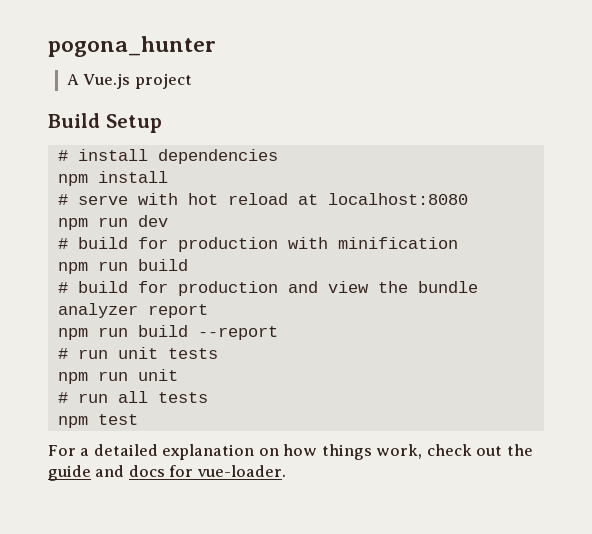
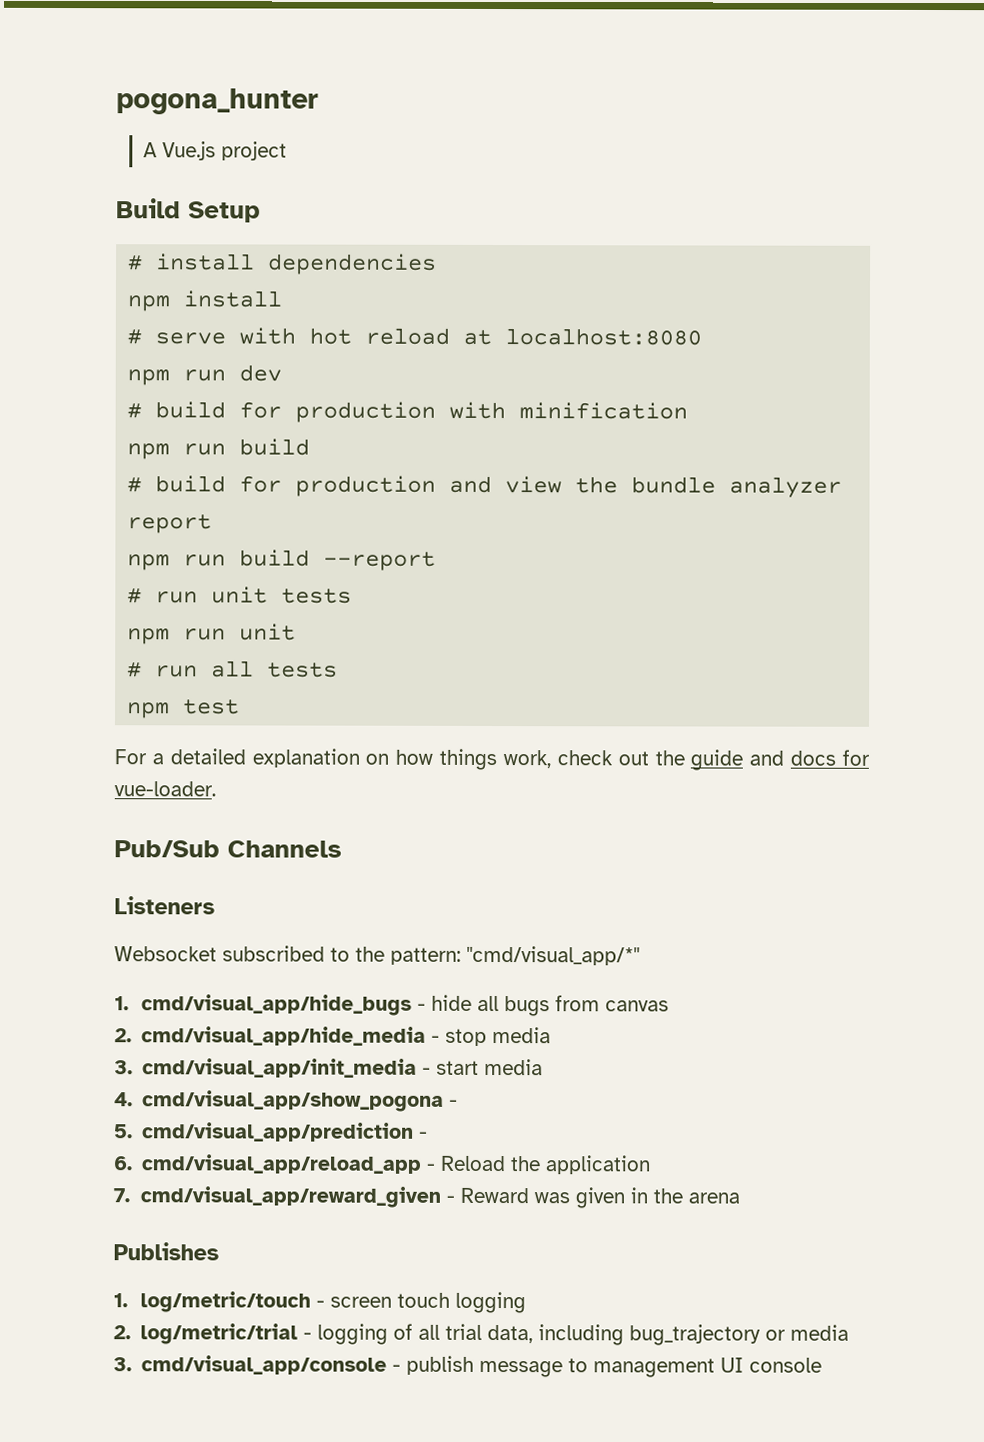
(286, 471) none -> [114,840,342,858] [114,896,215,915] [114,945,640,966] [114,994,669,1017] [114,1026,552,1046] [114,1058,544,1078] [114,1090,459,1112] [114,1122,429,1142] [113,1154,652,1175] [113,1186,740,1209] [113,1242,219,1261] [113,1291,526,1314] [113,1323,850,1346] [113,1355,823,1378] // Pub/Sub Channels // Listeners // Websocket subscribed to the pattern: "cmd/visual_app/*" // 1. cmd/visual_app/hide_bugs - hide all bugs from canvas // 2. cmd/visual_app/hide_media - stop media // 3. cmd/visual_app/init_media - start media // 4. cmd/visual_app/show_pogona - // 5. cmd/visual_app/prediction - // 6. cmd/visual_app/reload_app - Reload the application // 7. cmd/visual_app/reward_given - Reward was given in the arena // Publishes // 1. log/metric/touch - screen touch logging // 2. log/metric/trial - logging of all trial data, including bug_trajectory or media // 3. cmd/visual_app/console - publish message to management UI console

